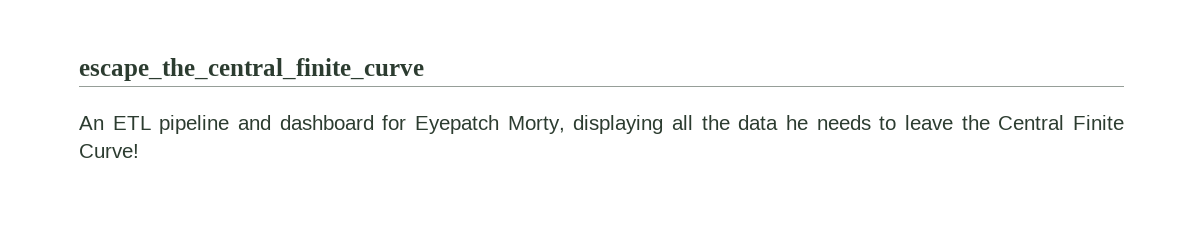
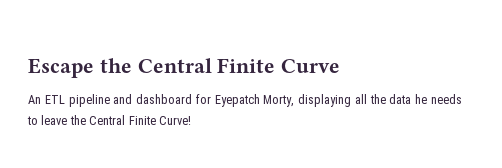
[79,58,424,81] escape_the_central_finite_curve -> [28,58,341,78] Escape the Central Finite Curve

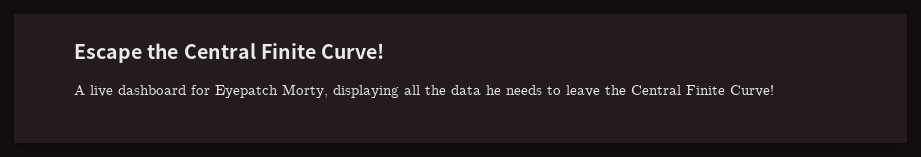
[281,59,341,73] [28,94,133,107] Curve // An ETL pipeline and -> [321,43,385,59] [74,85,113,97] Curve! // A live

